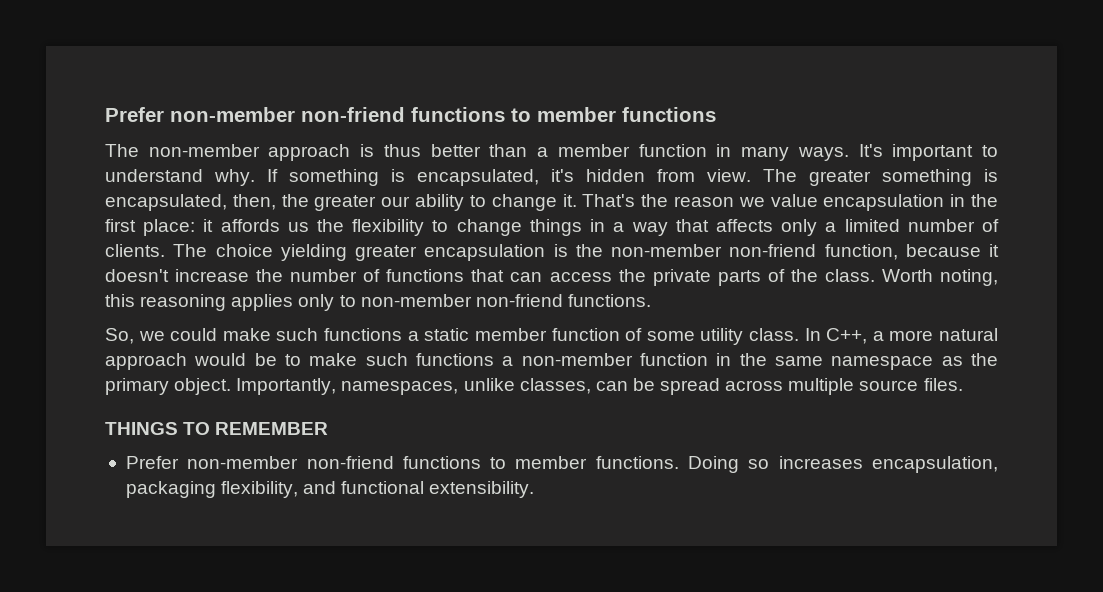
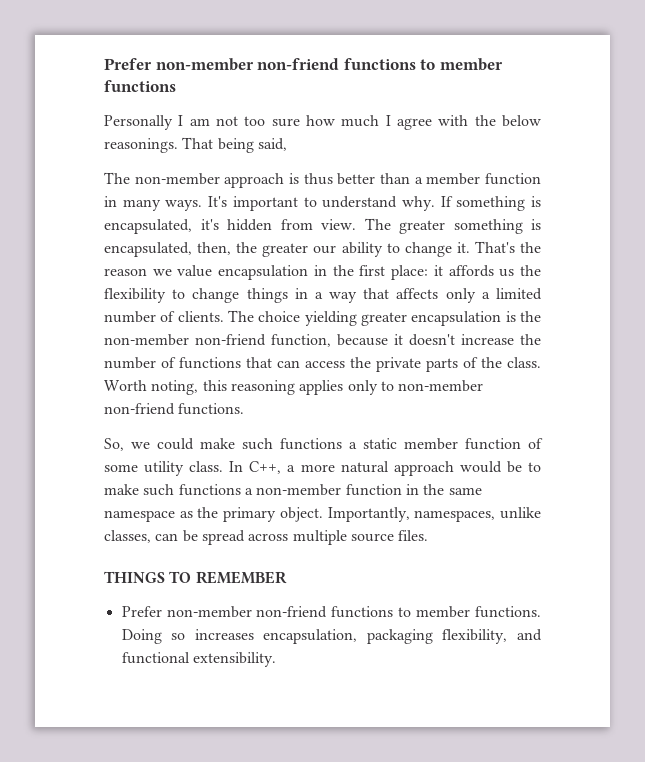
(716, 114) none -> [104,115,541,130] [104,137,287,153] // Personally I am not too sure how much I agree with the below reasonings. That being said,

